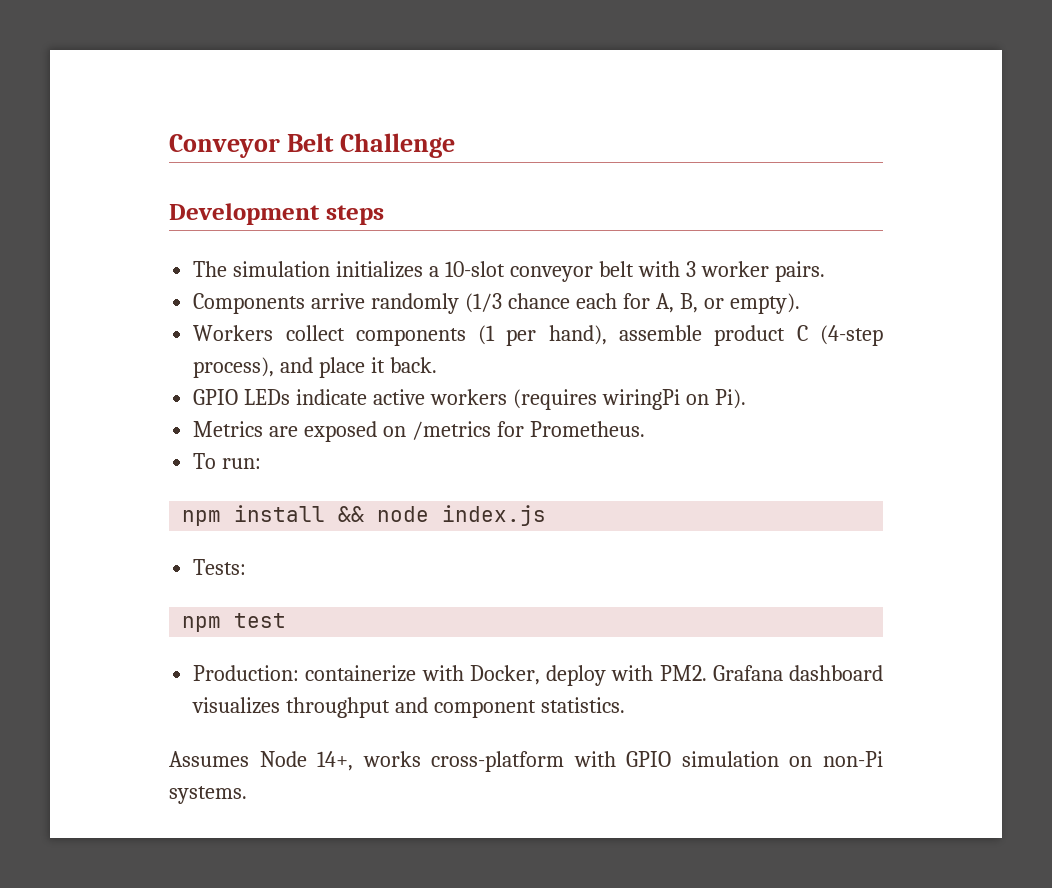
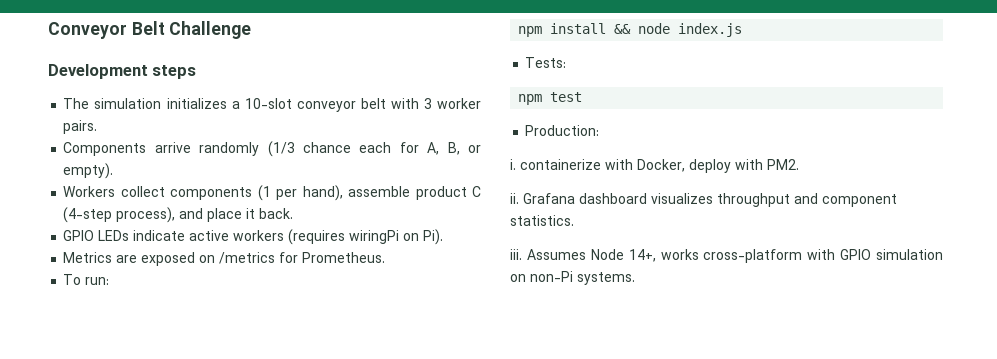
(300, 673) none -> [510,159,516,170] // i.
(707, 673) none -> [510,193,519,204] // ii.
(625, 705) none -> [510,249,522,260] iii.

